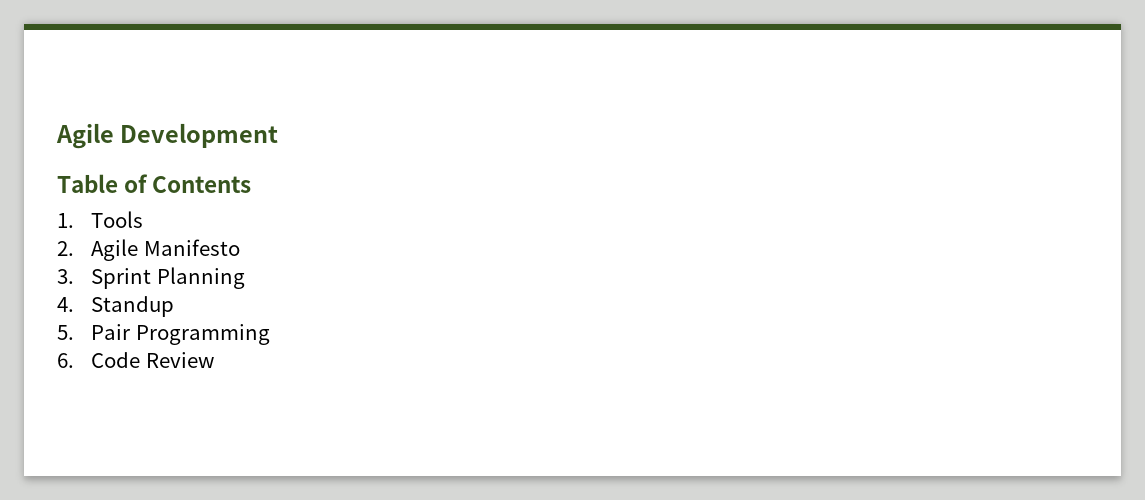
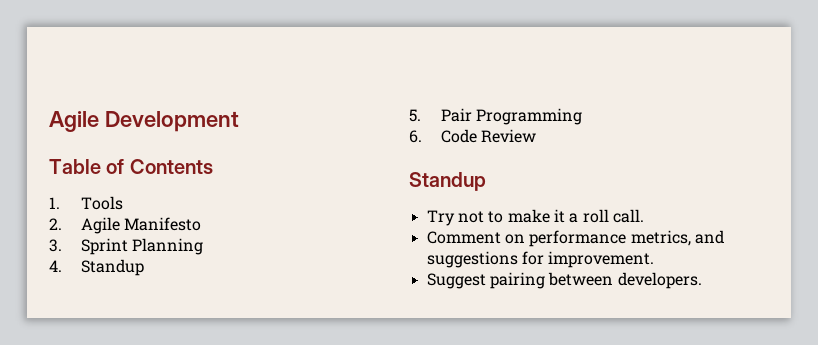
(214, 360) none -> [409,172,486,191] [426,209,644,226] [426,230,724,247] [426,251,655,268] [426,272,702,289] // Standup // Try not to make it a roll call. // Comment on performance metrics, and suggestions for improvement. // Suggest pairing between developers.

